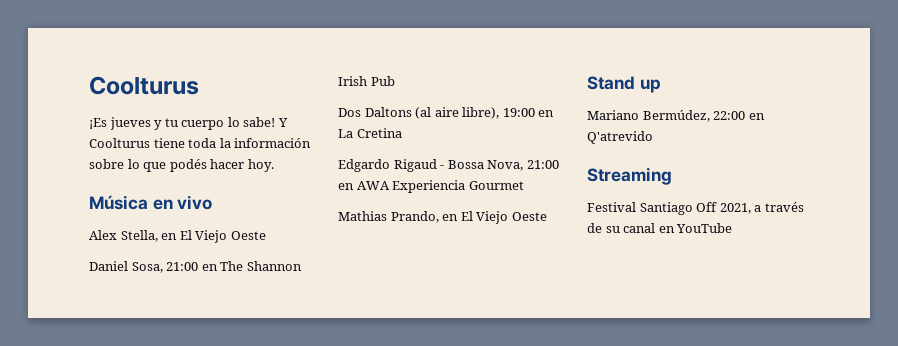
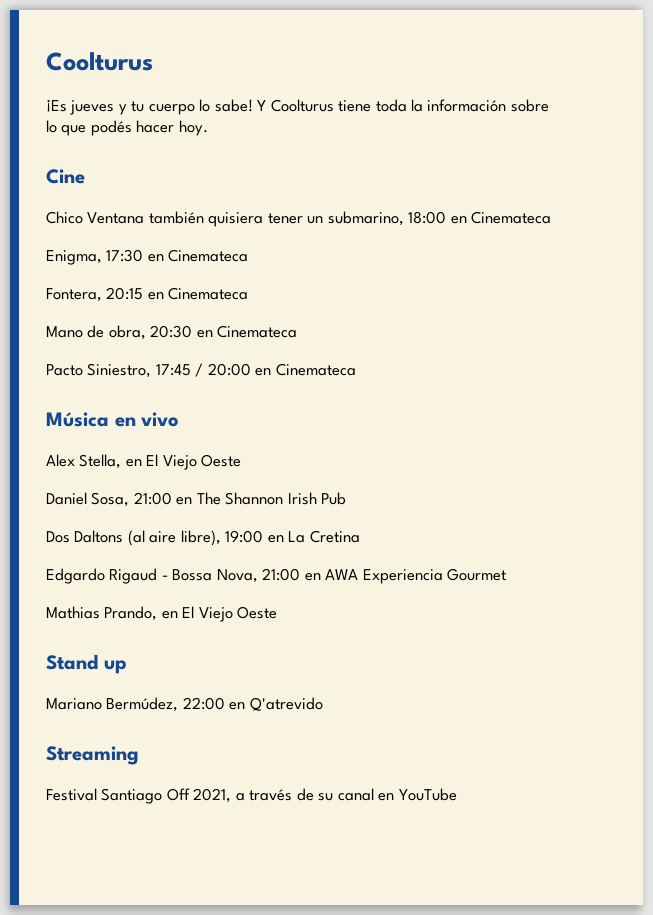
(274, 165) none -> [46,169,85,184] [46,211,552,227] [46,249,249,265] [46,287,249,302] [46,325,298,340] [46,363,356,378] // Cine // Chico Ventana también quisiera tener un submarino, 18:00 en Cinemateca // Enigma, 17:30 en Cinemateca // Fontera, 20:15 en Cinemateca // Mano de obra, 20:30 en Cinemateca // Pacto Siniestro, 17:45 / 20:00 en Cinemateca

